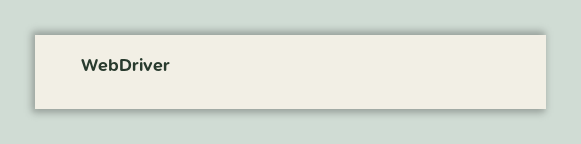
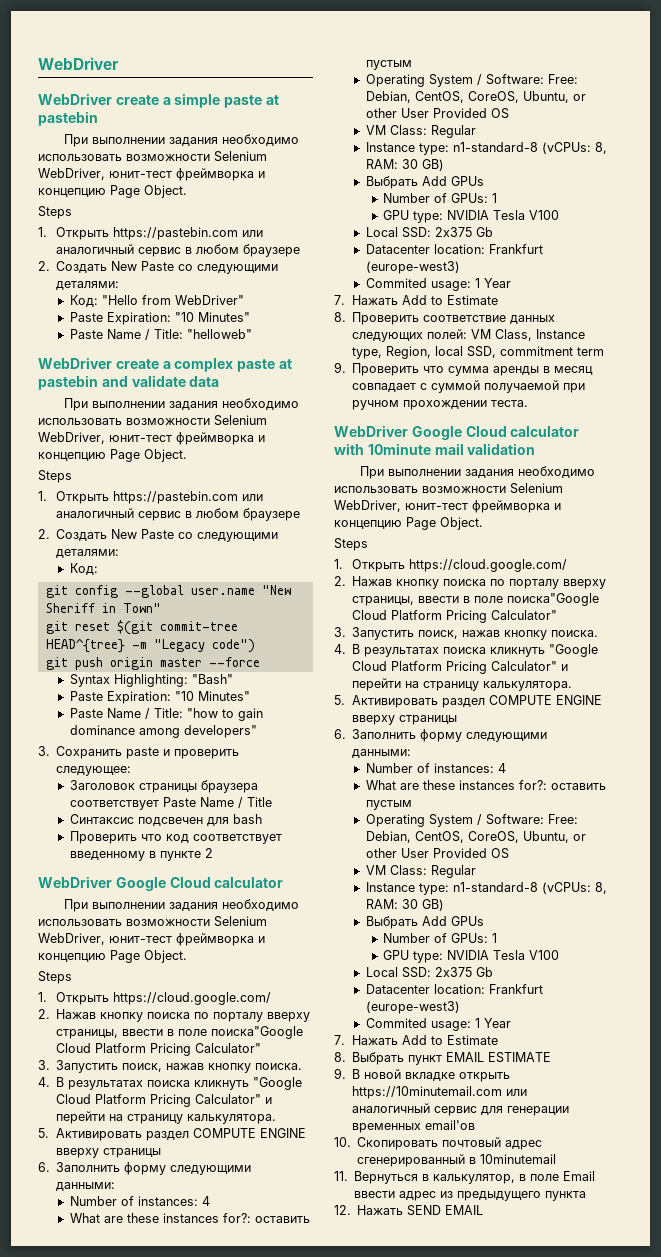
[81,58,170,72] WebDriver -> [38,57,119,70] [38,93,279,108] [38,111,98,126] [64,134,300,147] [38,151,267,162] [38,168,265,181] [38,185,187,198] [38,206,72,219] [38,227,263,240] [55,244,300,257] [38,261,279,274] [56,281,120,290] [69,295,244,307] [69,312,250,325] [69,329,252,340] [38,357,292,372] [38,375,220,390] [64,398,300,411] [38,415,267,426] [38,432,265,445] [38,449,187,462] [38,470,72,483] [38,491,263,504] [55,508,300,521] [38,529,279,542] [56,549,120,558] [69,563,98,575] [45,585,291,598] [45,603,161,613] [45,620,238,635] [45,639,255,653] [45,657,260,670] [69,674,233,687] [69,691,250,704] [69,708,263,721] [69,725,257,738] [38,746,240,759] [56,766,132,776] [69,780,258,793] [69,797,272,810] [69,814,262,826] [69,831,282,844] [69,848,213,861] [38,876,284,891] [64,899,300,912] [38,916,267,927] [38,933,265,946] [38,950,187,963] [38,971,72,984] [38,992,271,1005] [38,1009,311,1022] [56,1026,304,1039] [56,1043,262,1056] [38,1060,303,1073] [38,1077,303,1090] [56,1094,273,1107] [56,1111,277,1124] [38,1128,306,1141] [55,1148,161,1158] [38,1162,252,1175] [56,1182,116,1191] [69,1196,210,1206] [69,1213,310,1223] [365,60,412,70] [365,74,578,87] [365,91,586,103] [365,108,509,119] [365,125,476,138] [365,142,607,155] [365,159,444,171] [365,176,484,189] [383,193,498,203] [383,210,560,223] [365,227,493,238] [365,244,543,254] [365,261,460,274] [365,278,511,291] [334,295,498,305] [334,312,556,325] [352,329,586,342] [352,346,605,359] [334,362,594,376] [352,380,586,393] [352,400,529,410] [334,425,580,440] [334,443,536,455] [360,466,596,479] [334,483,563,494] [334,500,561,513] [334,517,483,530] [334,538,368,551] [334,559,567,572] [334,576,607,589] [352,593,600,606] [352,610,558,623] [334,627,599,640] [334,644,599,657] [352,661,569,674] [352,678,573,691] [334,695,602,708] [351,715,457,725] [334,729,548,742] [352,749,412,758] [365,763,506,773] [365,780,606,790] [365,800,412,810] [365,814,578,827] [365,831,586,843] [365,848,509,859] [365,865,476,878] [365,882,607,895] [365,899,444,911] [365,916,484,929] [383,933,498,943] [383,950,560,963] [365,967,493,978] [365,984,543,994] [365,1001,460,1014] [365,1018,511,1031] [334,1035,498,1045] [334,1052,552,1065] [334,1068,511,1082] [352,1086,528,1099] [352,1103,570,1116] [352,1120,476,1133] [334,1137,543,1150] [357,1154,557,1167] [334,1171,596,1184] [354,1191,587,1201] [334,1205,484,1216] WebDriver // WebDriver create a simple paste at pastebin // При выполнении задания необходимо использовать возможности Selenium WebDriver, юнит-тест фреймворка и концепцию Page Object. // Steps // 1. Открыть https://pastebin.com или аналогичный сервис в любом браузере // 2. Создать New Paste со следующими деталями: // Код: "Hello from WebDriver" // Paste Expiration: "10 Minutes" // Paste Name / Title: "helloweb" // WebDriver create a complex paste at pastebin and validate data // При выполнении задания необходимо использовать возможности Selenium WebDriver, юнит-тест фреймворка и концепцию Page Object. // Steps // 1. Открыть https://pastebin.com или аналогичный сервис в любом браузере // 2. Создать New Paste со следующими деталями: // Код: // git config --global user.name "New Sheriff in Town" // git reset $(git commit-tree HEAD^{tree} -m "Legacy code") // git push origin master --force // Syntax Highlighting: "Bash" // Paste Expiration: "10 Minutes" // Paste Name / Title: "how to gain dominance among developers" // 3. Сохранить paste и проверить следующее: // Заголовок страницы браузера соответствует Paste Name / Title // Синтаксис подсвечен для bash // Проверить что код соответствует введенному в пункте 2 // WebDriver Google Cloud calculator // При выполнении задания необходимо использовать возможности Selenium WebDriver, юнит-тест фреймворка и концепцию Page Object. // Steps // 1. Открыть https://cloud.google.com/ // 2. Нажав кнопку поиска по порталу вверху страницы, ввести в поле поиска"Google Cloud Platform Pricing Calculator" // 3. Запустить поиск, нажав кнопку поиска. // 4. В результатах поиска кликнуть "Google Cloud Platform Pricing Calculator" и перейти на страницу калькулятора. // 5. Активировать раздел COMPUTE ENGINE вверху страницы // 6. Заполнить форму следующими данными: // Number of instances: 4 // What are these instances for?: оставить пустым // Operating System / Software: Free: Debian, CentOS, CoreOS, Ubuntu, or other User Provided OS // VM Class: Regular // Instance type: n1-standard-8 (vCPUs: 8, RAM: 30 GB) // Выбрать Add GPUs // Number of GPUs: 1 // GPU type: NVIDIA Tesla V100 // Local SSD: 2x375 Gb // Datacenter location: Frankfurt (europe-west3) // Commited usage: 1 Year // 7. Нажать Add to Estimate // 8. Проверить соответствие данных следующих полей: VM Class, Instance type, Region, local SSD, commitment term // 9. Проверить что сумма аренды в месяц совпадает с суммой получаемой при ручном прохождении теста. // WebDriver Google Cloud calculator with 10minute mail validation // При выполнении задания необходимо использовать возможности Selenium WebDriver, юнит-тест фреймворка и концепцию Page Object. // Steps // 1. Открыть https://cloud.google.com/ // 2. Нажав кнопку поиска по порталу вверху страницы, ввести в поле поиска"Google Cloud Platform Pricing Calculator" // 3. Запустить поиск, нажав кнопку поиска. // 4. В результатах поиска кликнуть "Google Cloud Platform Pricing Calculator" и перейти на страницу калькулятора. // 5. Активировать раздел COMPUTE ENGINE вверху страницы // 6. Заполнить форму следующими данными: // Number of instances: 4 // What are these instances for?: оставить пустым // Operating System / Software: Free: Debian, CentOS, CoreOS, Ubuntu, or other User Provided OS // VM Class: Regular // Instance type: n1-standard-8 (vCPUs: 8, RAM: 30 GB) // Выбрать Add GPUs // Number of GPUs: 1 // GPU type: NVIDIA Tesla V100 // Local SSD: 2x375 Gb // Datacenter location: Frankfurt (europe-west3) // Commited usage: 1 Year // 7. Нажать Add to Estimate // 8. Выбрать пункт EMAIL ESTIMATE // 9. В новой вкладке открыть https://10minutemail.com или аналогичный сервис для генерации временных email'ов // 10. Скопировать почтовый адрес сгенерированный в 10minutemail // 11. Вернуться в калькулятор, в поле Email ввести адрес из предыдущего пункта // 12. Нажать SEND EMAIL

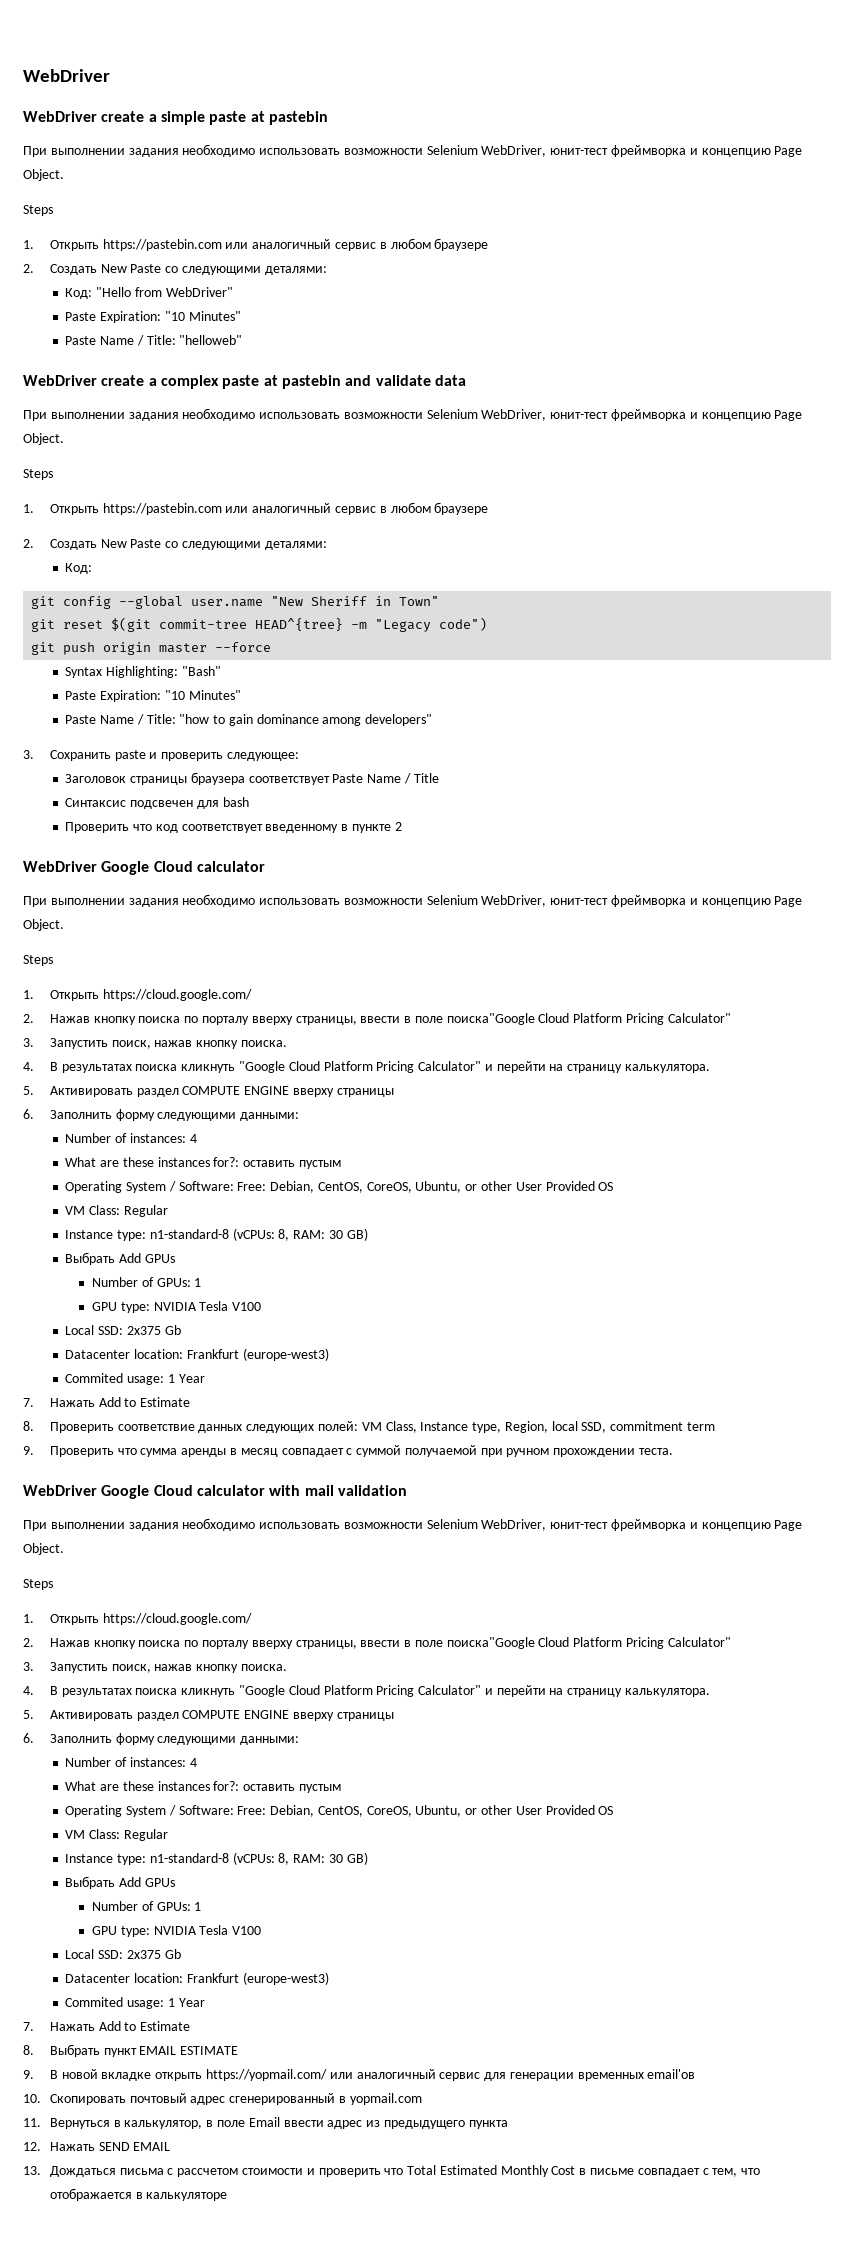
[367,443,431,455] 10minute -> (301, 1490) none
[352,1086,503,1099] https://10minutemail.com -> [205,2069,327,2081] https://yopmail.com/
[480,1154,557,1164] 10minutemail -> [349,2093,422,2105] yopmail.com
(484, 1210) none -> [23,2165,761,2177] [49,2188,228,2201] // 13. Дождаться письма с рассчетом стоимости и проверить что Total Estimated Monthly Cost в письме совпадает с тем, что отображается в калькуляторе

